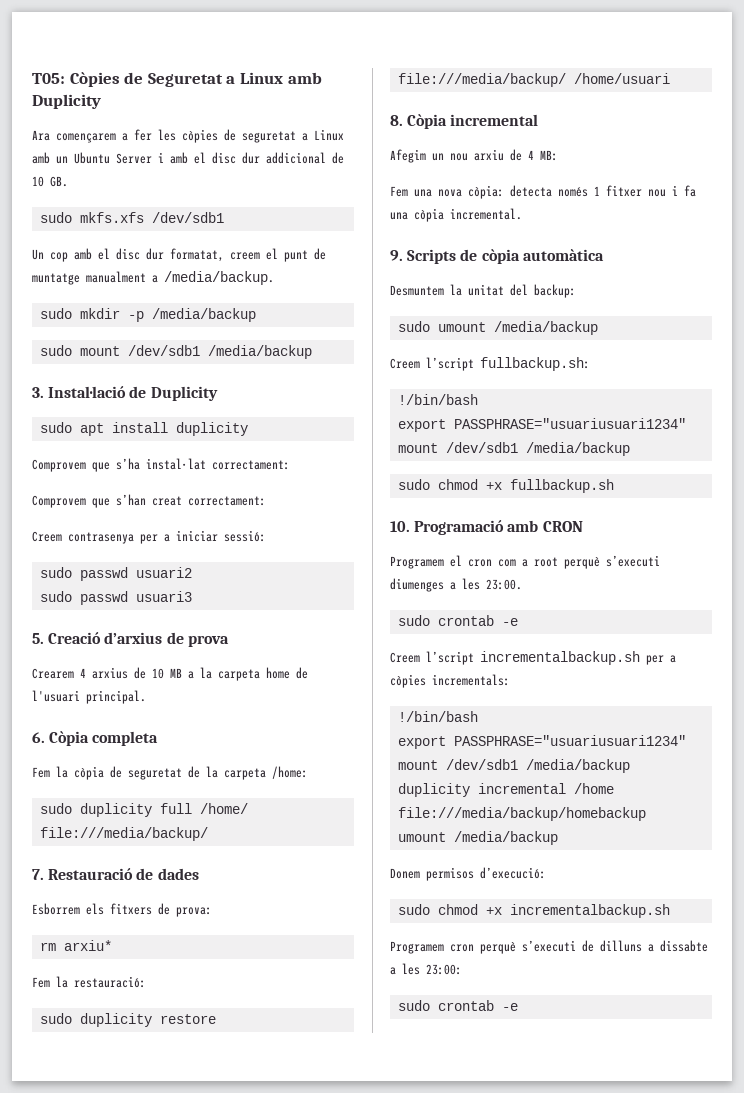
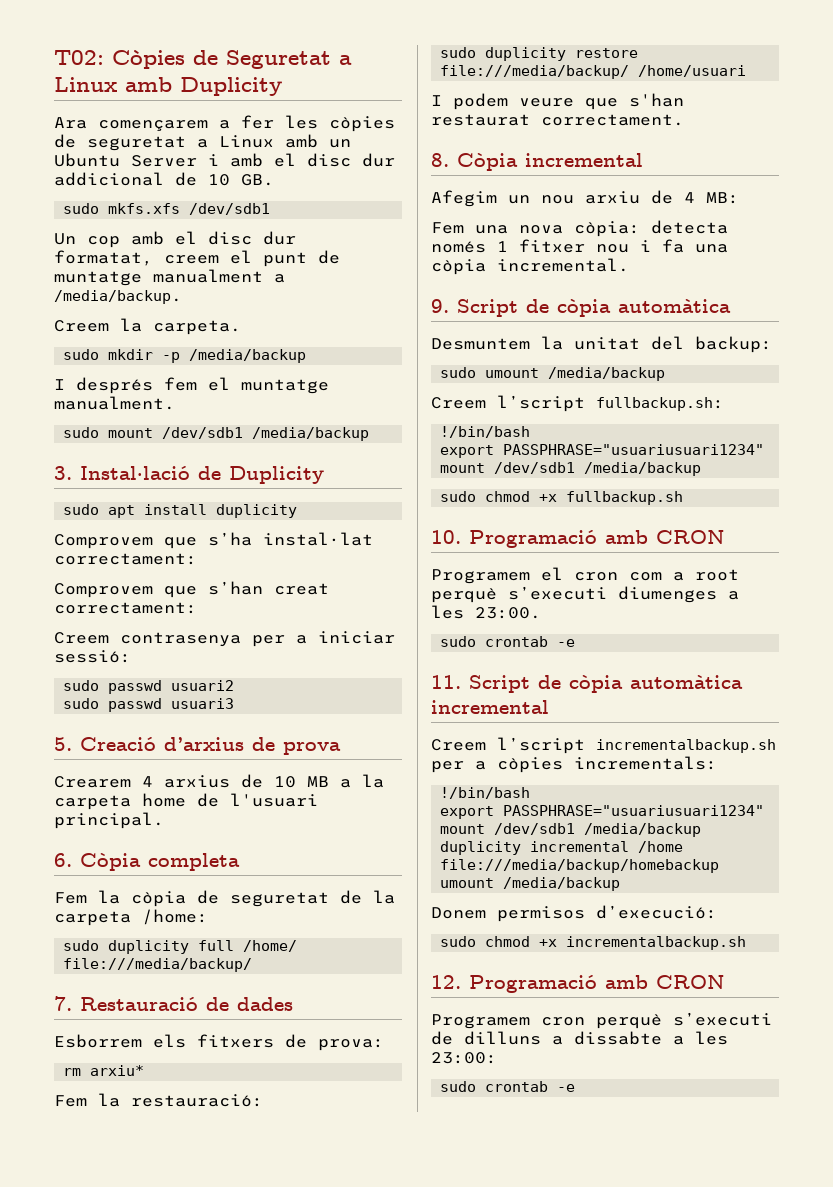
[32,73,65,84] T05: -> [54,50,104,65] T02:
(274, 278) none -> [54,318,241,335] // Creem la carpeta.
(256, 315) none -> [54,377,329,394] [54,396,175,410] // I després fem el muntatge manualment.
(670, 78) none -> [431,93,684,110] [431,114,684,126] // I podem veure que s'han restaurat correctament.
[407,249,457,264] Scripts -> [457,299,518,317] Script
(518, 622) none -> [431,675,743,693] [431,700,549,714] // 11. Script de còpia automàtica incremental
(670, 911) none -> [431,975,725,993] // 12. Programació amb CRON

